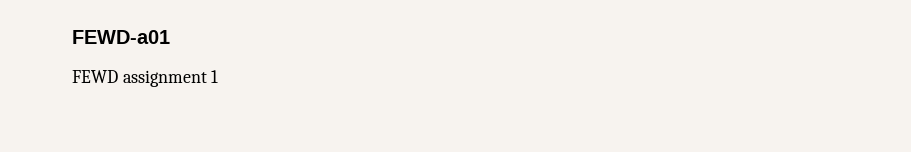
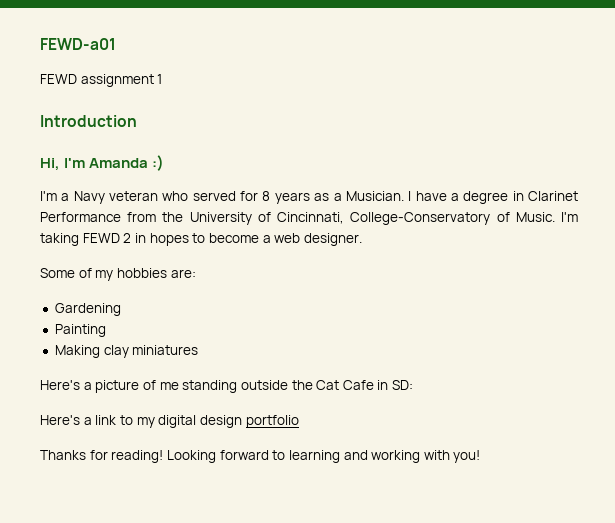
(219, 76) none -> [40,115,137,127] [40,155,165,171] [40,191,579,204] [40,212,578,225] [40,233,362,246] [40,268,196,281] [54,303,121,316] [54,324,106,337] [54,345,199,358] [40,380,414,393] [40,415,299,428] [40,450,481,463] // Introduction // Hi, I'm Amanda :) // I'm a Navy veteran who served for 8 years as a Musician. I have a degree in Clarinet Performance from the University of Cincinnati, College-Conservatory of Music. I'm taking FEWD 2 in hopes to become a web designer. // Some of my hobbies are: // Gardening // Painting // Making clay miniatures // Here's a picture of me standing outside the Cat Cafe in SD: // Here's a link to my digital design portfolio // Thanks for reading! Looking forward to learning and working with you!

